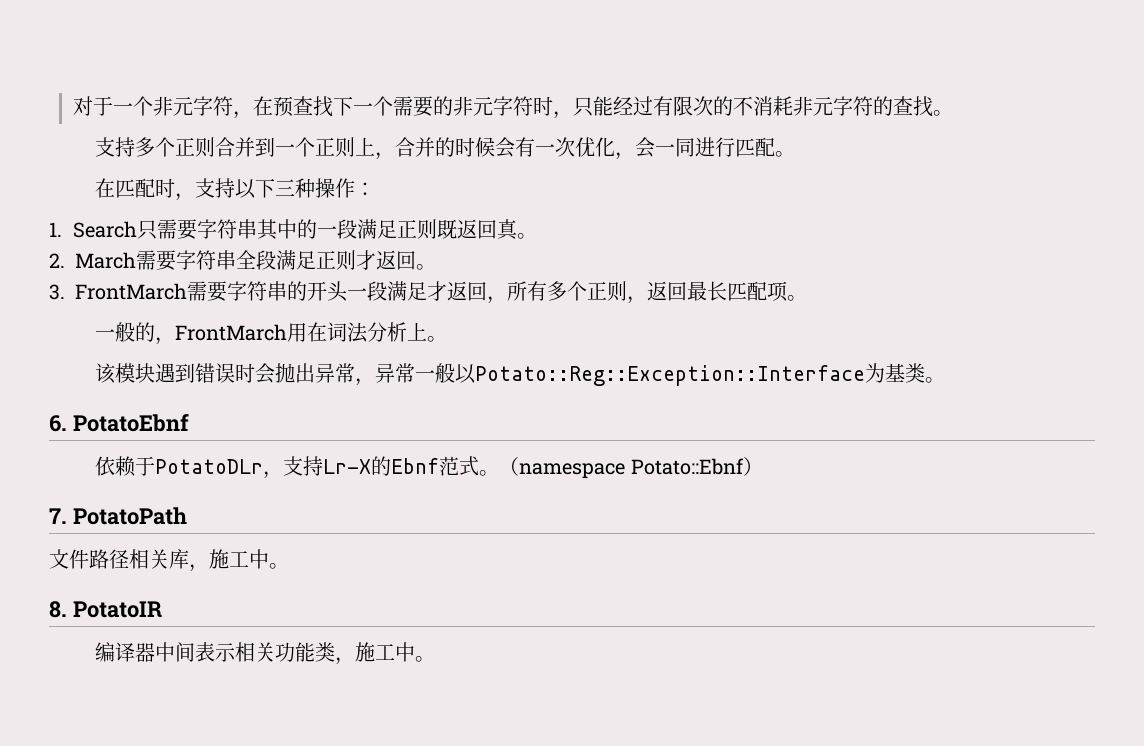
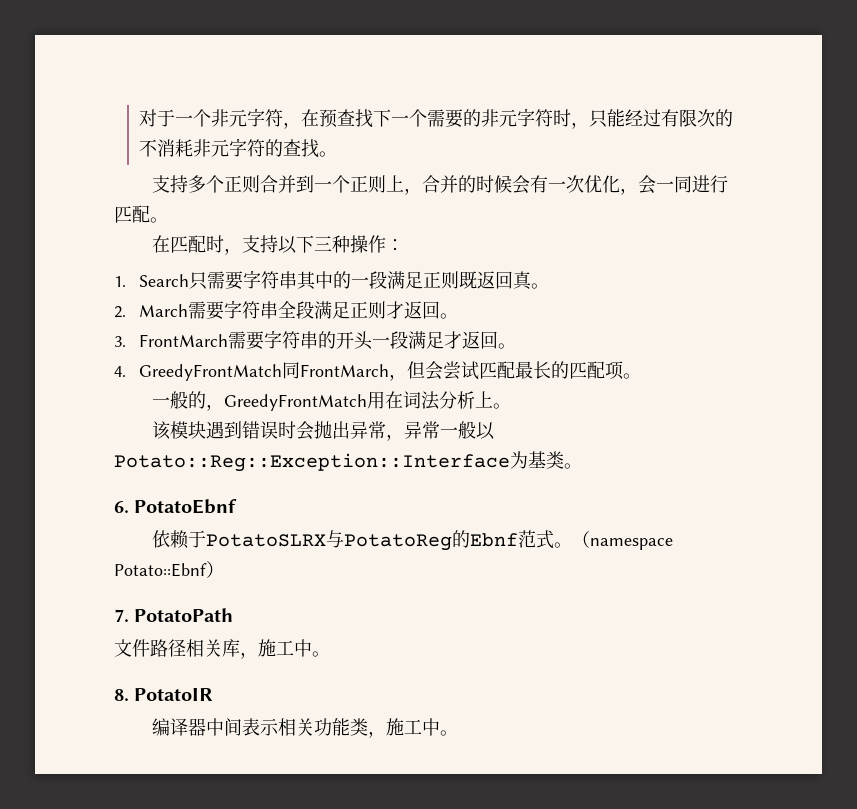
[487,281,727,304] ，所有多个正则，返回最长 -> [498,343,517,349] [114,361,570,381] 。 // 4. GreedyFrontMatch同FrontMarch，但会尝试匹配最长的
[175,324,288,341] FrontMarch -> [224,394,368,411] GreedyFrontMatch
[155,456,372,479] PotatoDLr，支持Lr-X -> [206,530,453,551] PotatoSLRX与PotatoReg

